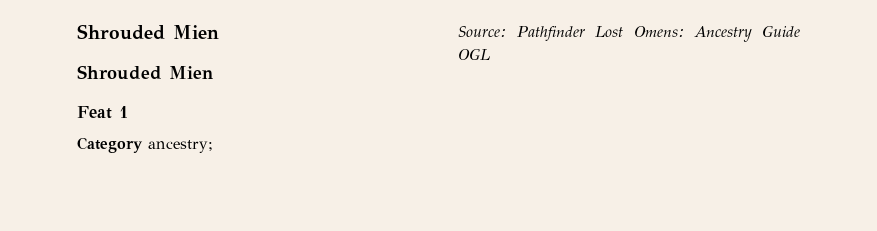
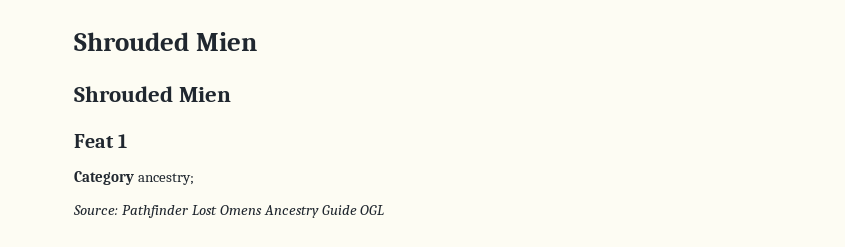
[633,26,685,37] Omens: -> [219,205,262,215] Omens

